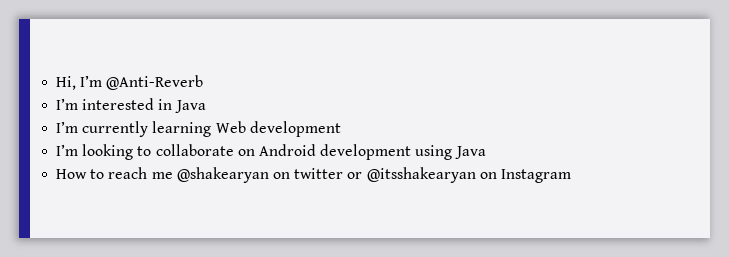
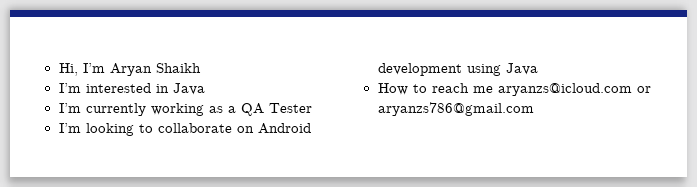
[106,75,204,90] @Anti-Reverb -> [109,63,201,76] Aryan Shaikh
[152,121,341,137] learning Web development -> [150,103,312,116] working as a QA Tester
[176,167,571,183] @shakearyan on twitter or @itsshakearyan on Instagram -> [497,83,651,96] [377,102,534,116] aryanzs@icloud.com or aryanzs786@gmail.com

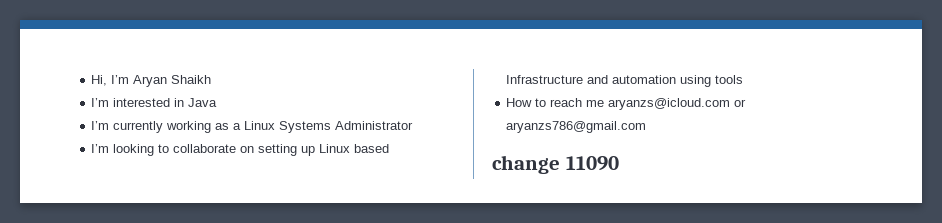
[240,103,312,116] QA Tester -> [244,121,414,133] Linux Systems Administrator
[257,123,311,134] [377,63,538,76] Android development using Java -> [258,144,390,156] [506,75,744,87] setting up Linux based Infrastructure and automation using tools
(534, 109) none -> [492,155,619,174] // change 11090

